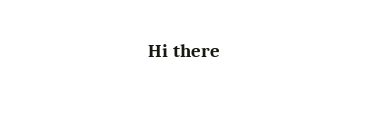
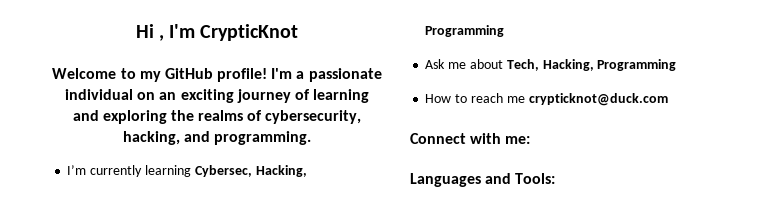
[172,44,220,57] there -> [158,24,299,41] [52,68,382,82] [64,89,370,103] [72,110,362,124] [122,131,312,145] [67,165,307,177] [425,25,505,37] [425,59,677,71] [425,93,668,106] [410,133,531,144] [410,173,556,187] , I'm CrypticKnot // Welcome to my GitHub profile! I'm a passionate individual on an exciting journey of learning and exploring the realms of cybersecurity, hacking, and programming. // I’m currently learning Cybersec, Hacking, Programming // Ask me about Tech, Hacking, Programming // How to reach me crypticknot@duck.com // Connect with me: // Languages and Tools:

